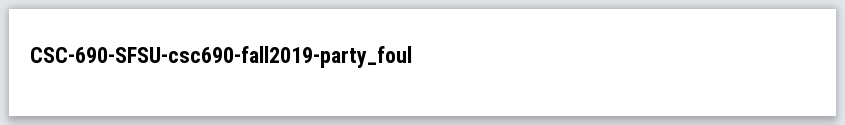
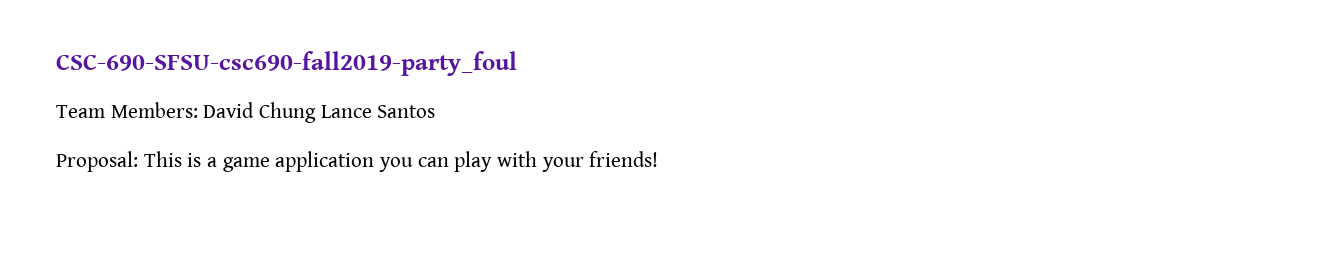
(412, 57) none -> [56,102,436,123] [56,151,659,172] // Team Members: David Chung Lance Santos // Proposal: This is a game application you can play with your friends!

